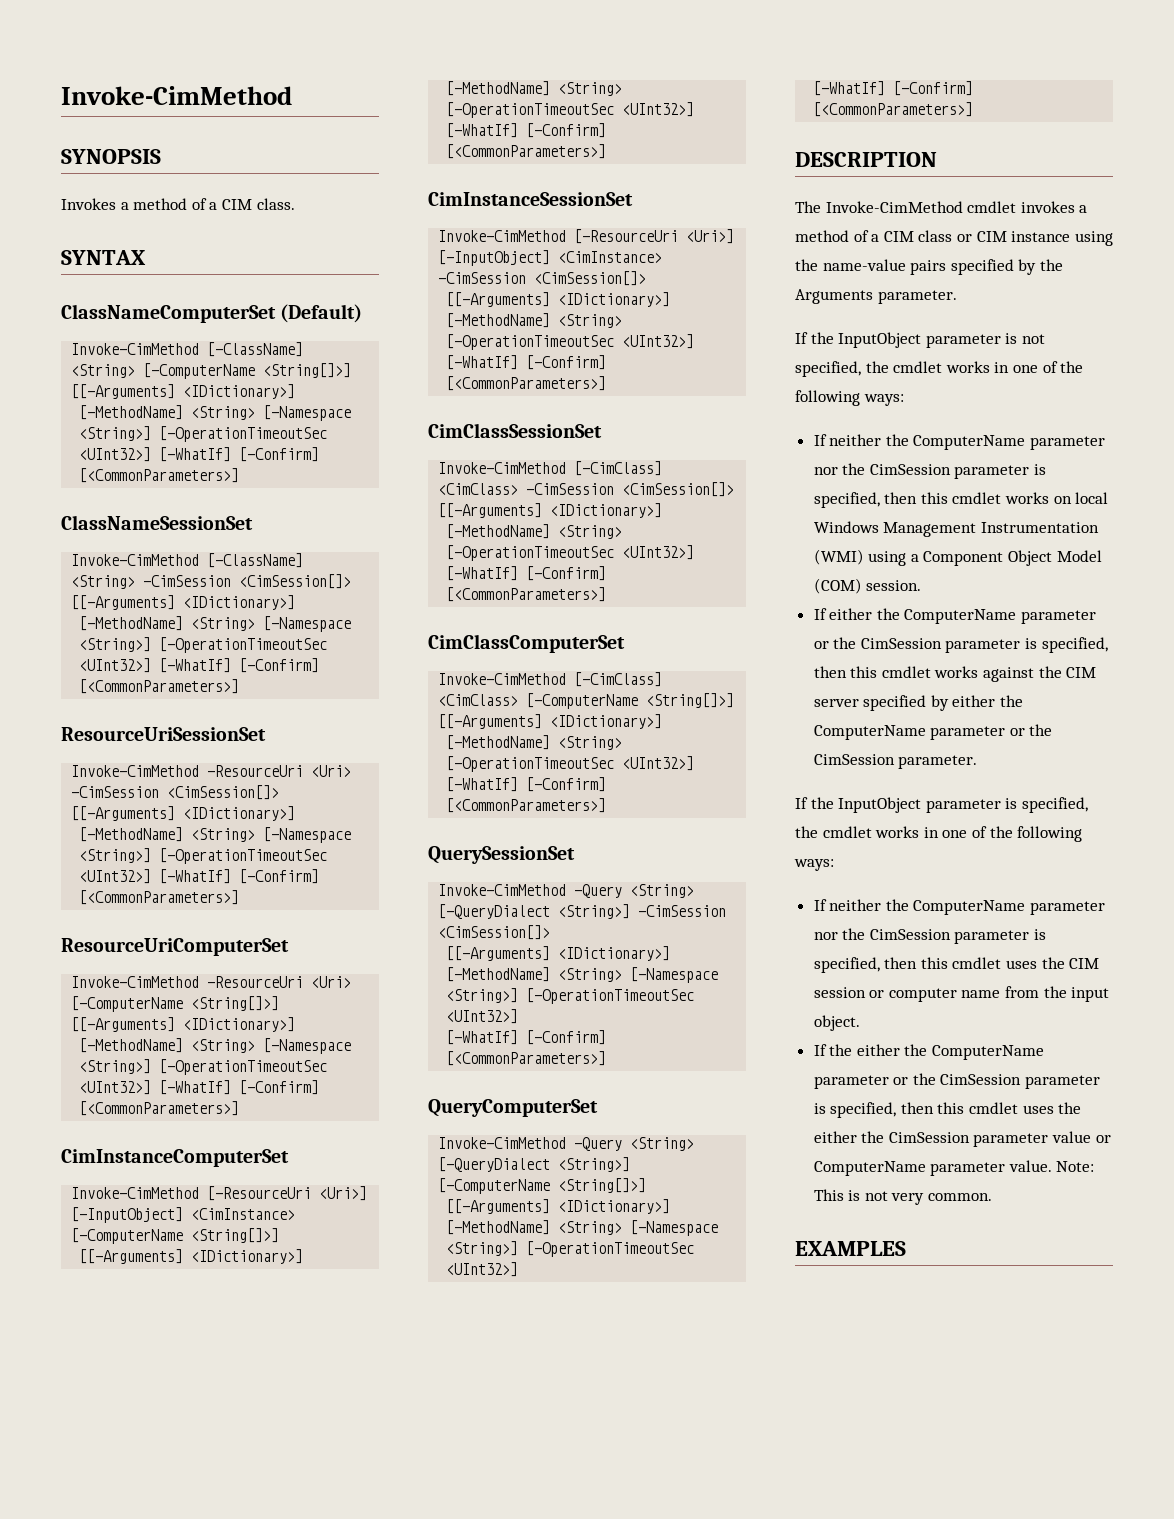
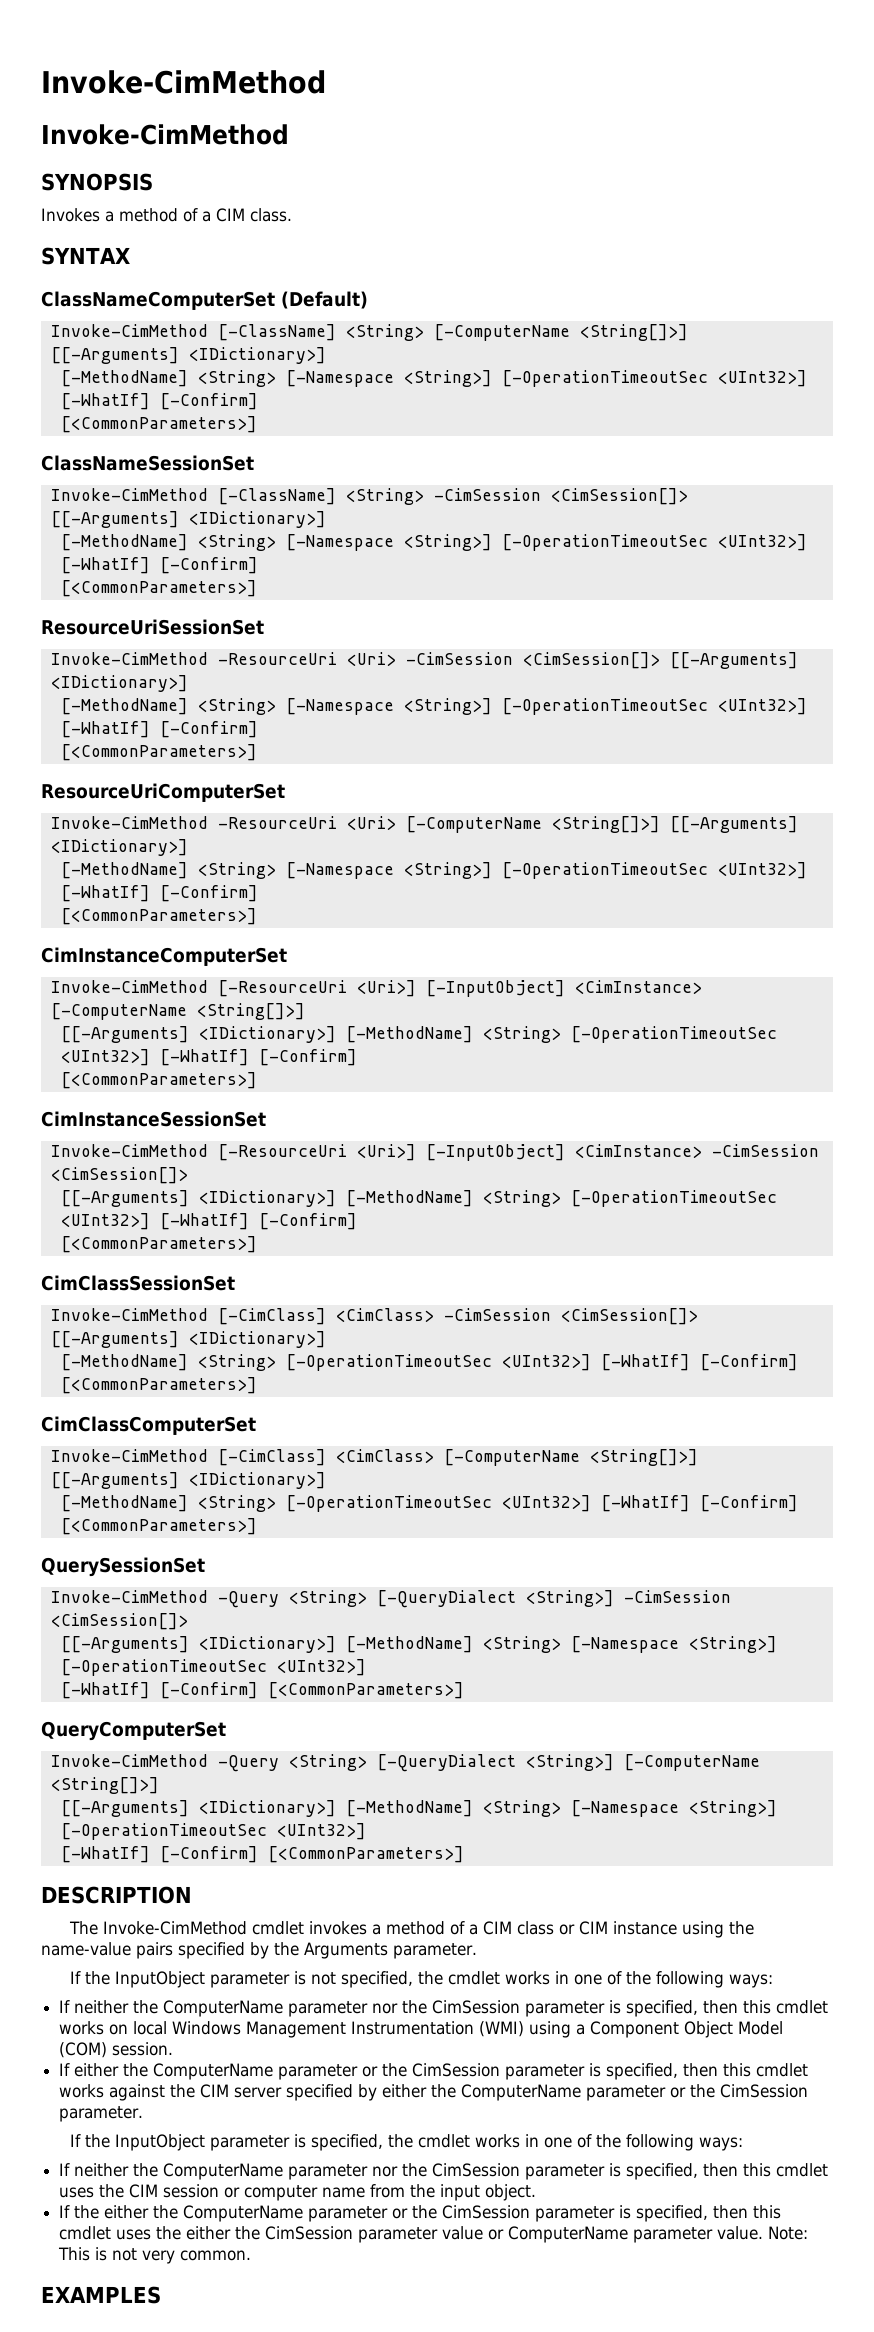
[61,86,292,105] Invoke-CimMethod -> [41,70,326,94] [41,124,289,145] Invoke-CimMethod // Invoke-CimMethod

